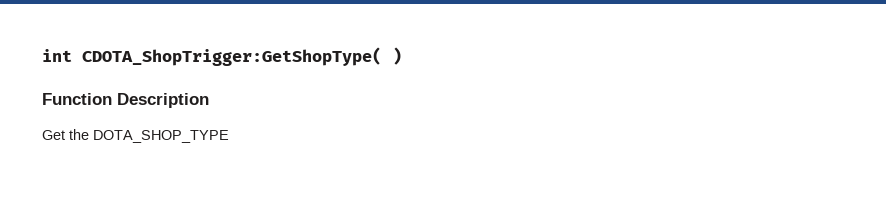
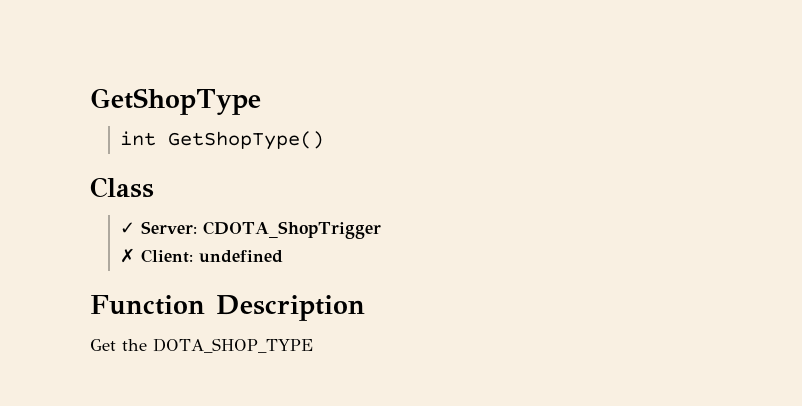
[42,47,402,66] int CDOTA_ShopTrigger:GetShopType( ) -> [90,88,261,115] [119,131,324,150] [90,177,154,198] [119,221,381,239] [119,248,283,263] GetShopType // int GetShopType() // Class // ✓ Server: CDOTA_ShopTrigger // ✗ Client: undefined

